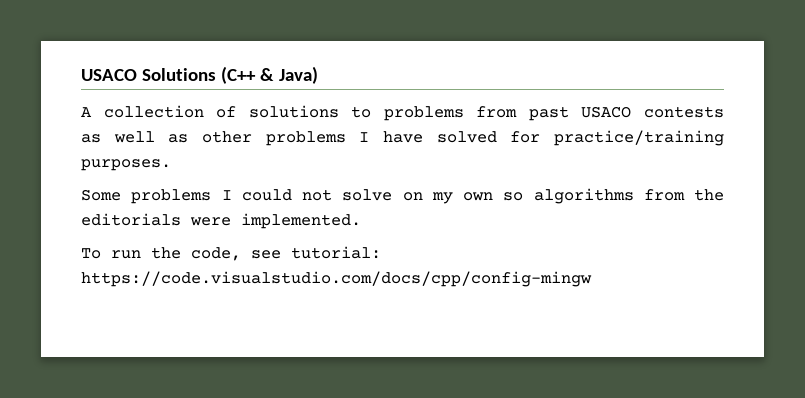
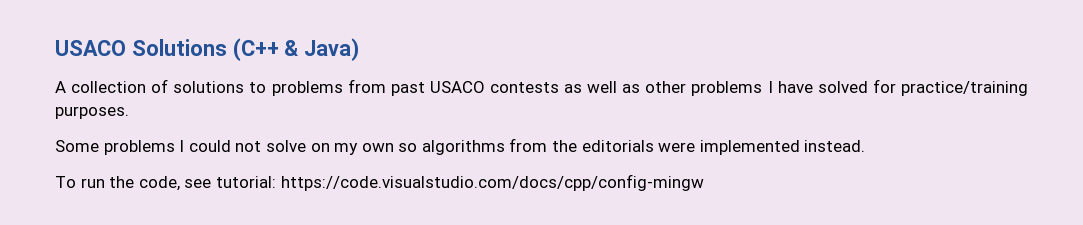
[241,213,361,229] implemented. -> [699,140,866,155] implemented instead.

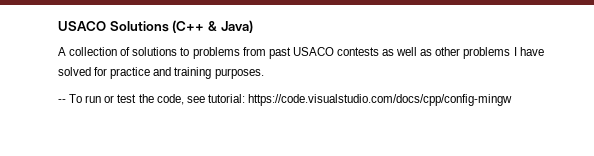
[900,81,1028,96] [55,106,129,119] [55,138,866,155] [55,176,105,188] practice/training purposes. // Some problems I could not solve on my own so algorithms from the editorials were implemented instead. // To run -> [110,67,264,79] [58,94,137,103] practice and training purposes. // -- To run or test

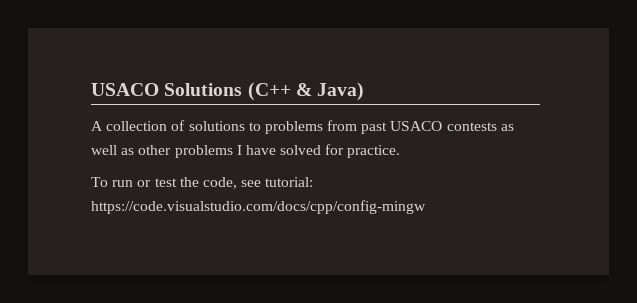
[110,67,264,79] [58,99,66,103] practice and training purposes. // -- -> [347,145,401,158] practice. //

